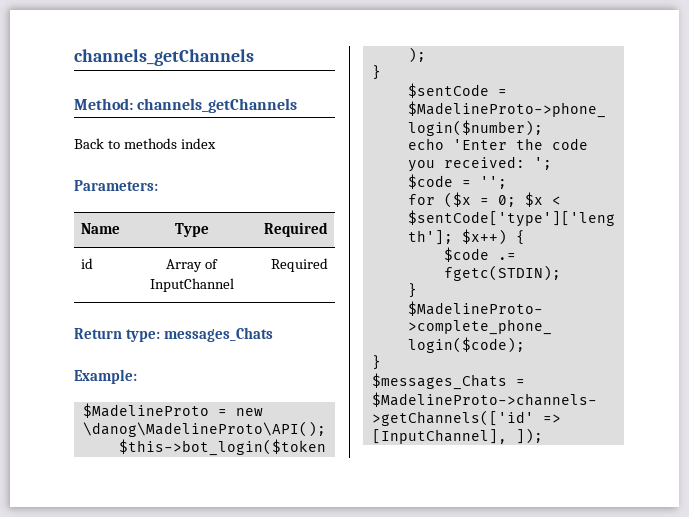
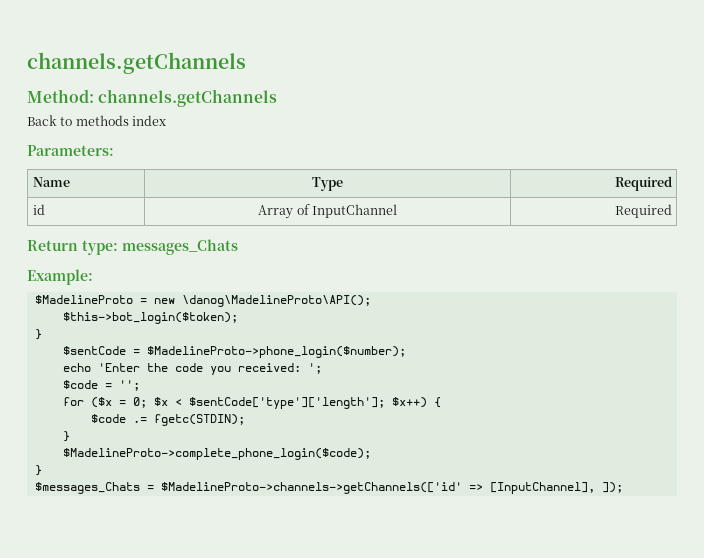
[74,49,254,66] channels_getChannels -> [27,52,246,74] channels.getChannels
[137,98,298,113] channels_getChannels -> [98,89,278,107] channels.getChannels

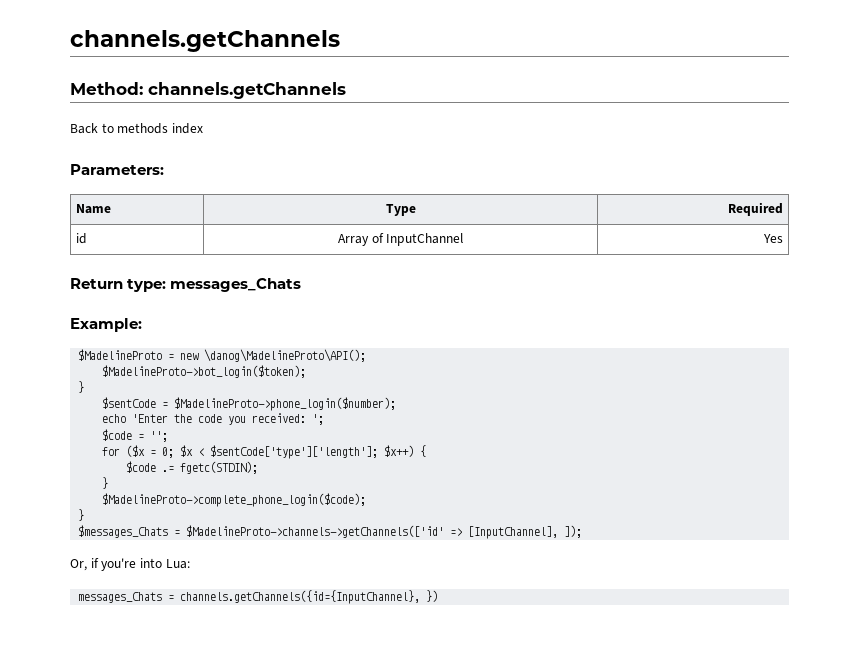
[614,204,672,218] Required -> [763,234,784,243] Yes
[62,312,238,324] $this->bot_login($token); -> [102,365,307,378] $MadelineProto->bot_login($token);
(623, 487) none -> [70,558,190,571] [78,590,439,604] // Or, if you're into Lua: // messages_Chats = channels.getChannels({id={InputChannel}, })

